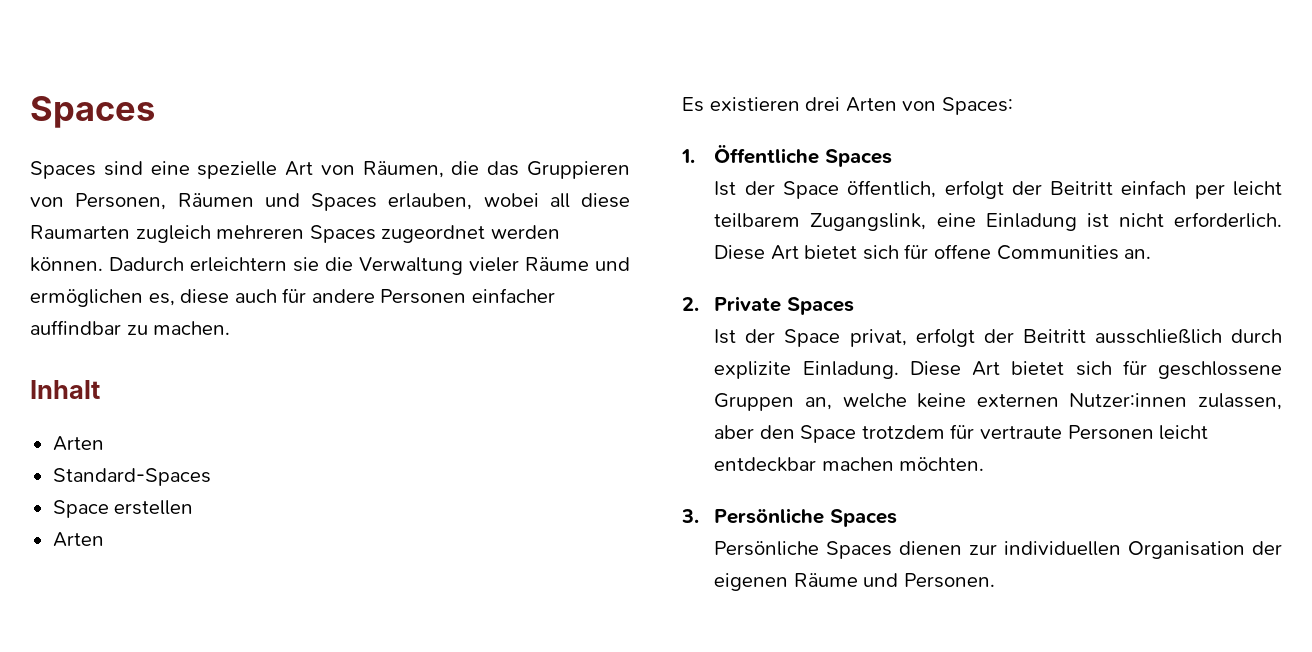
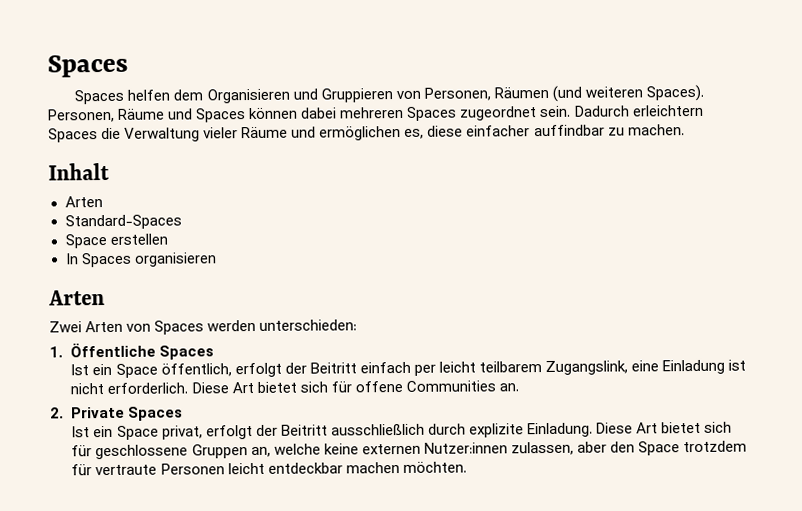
[103,161,630,179] [30,193,630,211] [30,225,211,243] sind eine spezielle Art von Räumen, die das Gruppieren von Personen, Räumen und Spaces erlauben, wobei all diese Raumarten zugleich -> [127,84,704,104] [47,107,338,123] helfen dem Organisieren und Gruppieren von Personen, Räumen (und weiteren Spaces). Personen, Räume und Spaces können dabei
[490,225,560,239] [30,257,103,272] werden können. -> [539,105,572,118] sein.
[293,257,319,272] sie -> [48,128,98,143] Spaces
[234,288,467,304] auch für andere Personen -> (464, 131) none
[52,532,104,547] [682,97,1013,115] Arten // Es existieren drei Arten von Spaces: -> [64,252,217,268] [48,290,105,306] [49,319,358,335] In Spaces organisieren // Arten // Zwei Arten von Spaces werden unterschieden:
[744,181,775,195] der -> [92,363,113,376] ein
[745,329,776,343] der -> [93,425,114,438] ein
[681,508,897,527] [714,541,1282,559] [714,573,995,591] // 3. Persönliche Spaces // Persönliche Spaces dienen zur individuellen Organisation der eigenen Räume und Personen. -> (467, 467) none

